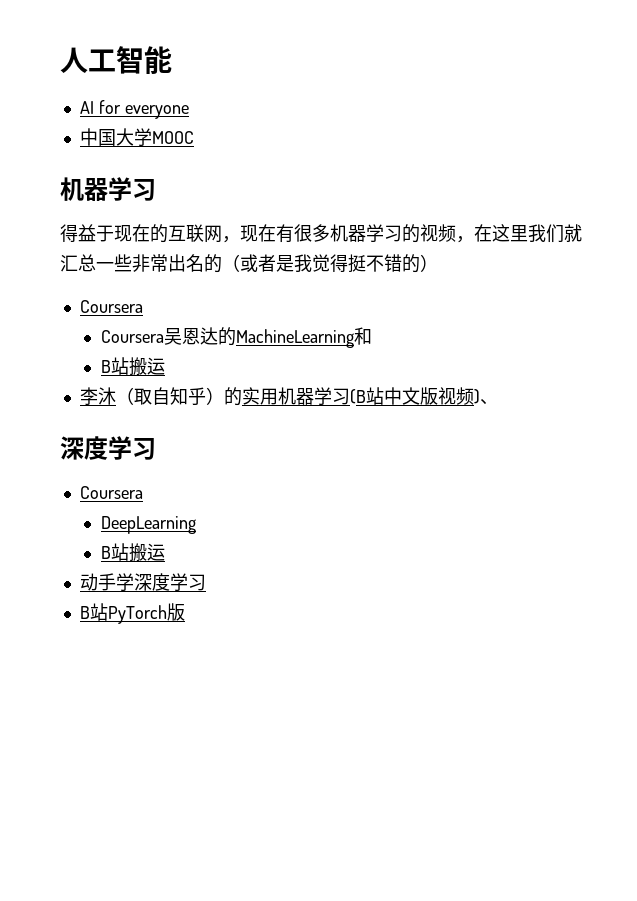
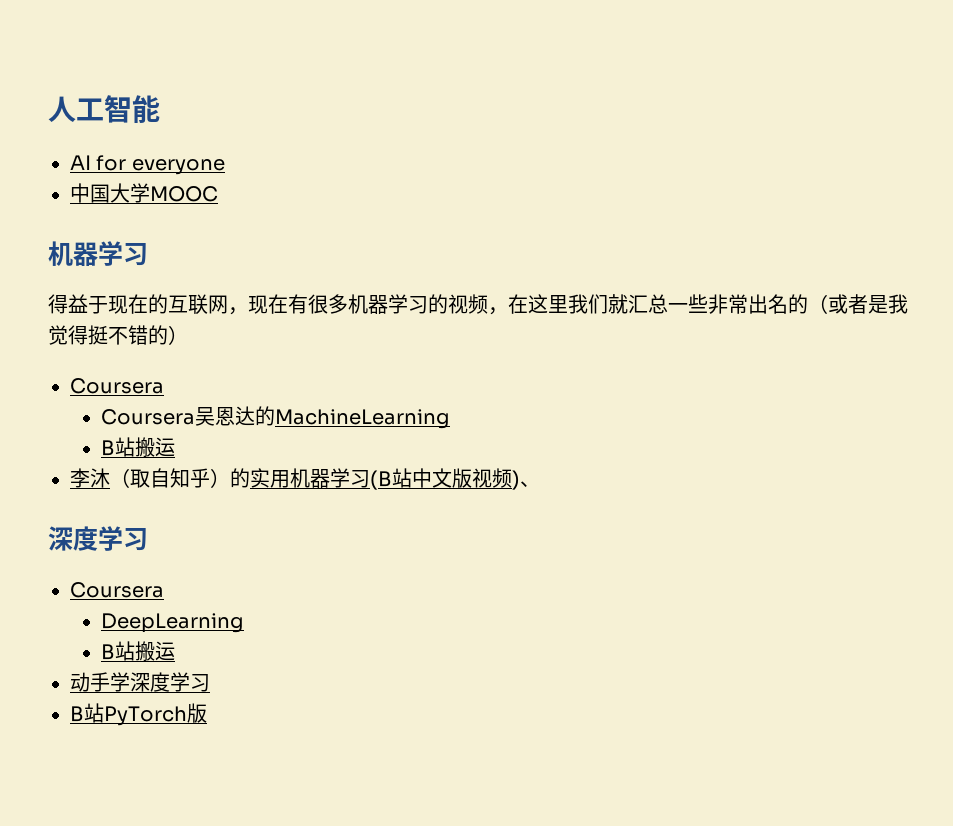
[353,327,372,345] 和 -> (450, 419) none

